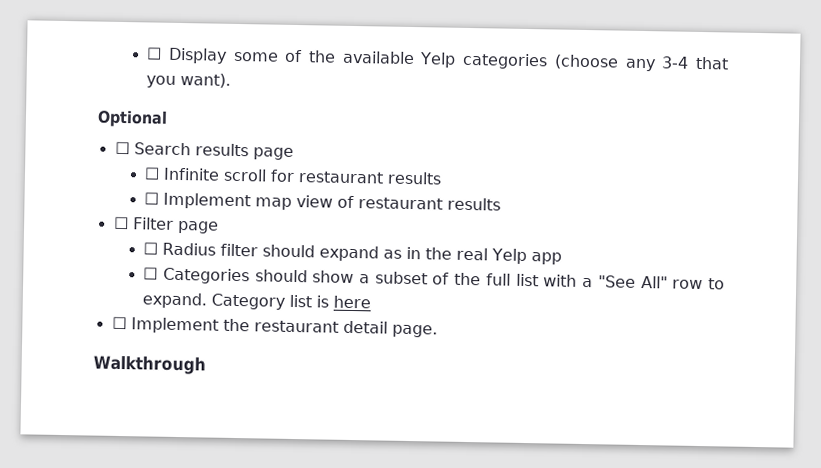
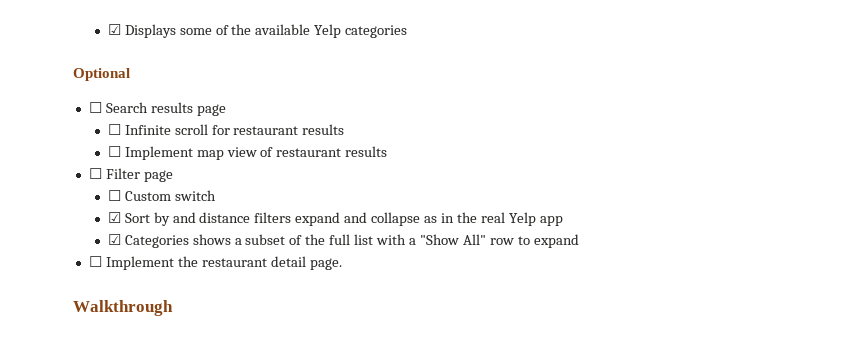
[146,47,227,64] ☐ Display -> [107,24,176,38] ☑ Displays
[553,54,729,72] [146,73,232,88] (choose any 3-4 that you want). -> (408, 31) none
[162,242,380,262] Radius filter should expand -> [124,190,216,201] [107,212,421,226] Custom switch // ☑ Sort by and distance filters expand and collapse
[143,267,355,285] ☐ Categories should show -> [107,234,231,248] ☑ Categories shows
[597,275,636,288] "See -> [419,234,459,245] "Show
[142,292,372,310] expand. Category list is here -> [533,234,579,248] expand

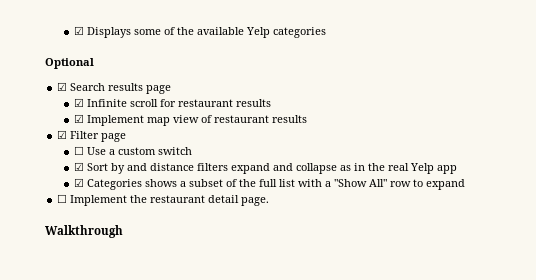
[88,102,102,113] ☐ -> [57,82,68,91] ☑
[107,124,121,135] ☐ -> [74,98,85,107] ☑
[107,146,121,157] ☐ -> [74,114,85,123] ☑
[88,168,102,179] ☐ -> [57,130,68,139] ☑
[124,191,171,201] Custom -> [87,147,157,155] Use a custom

